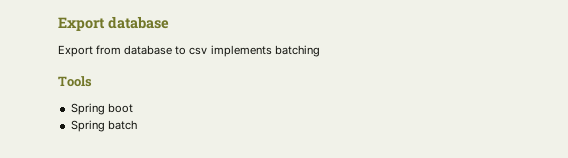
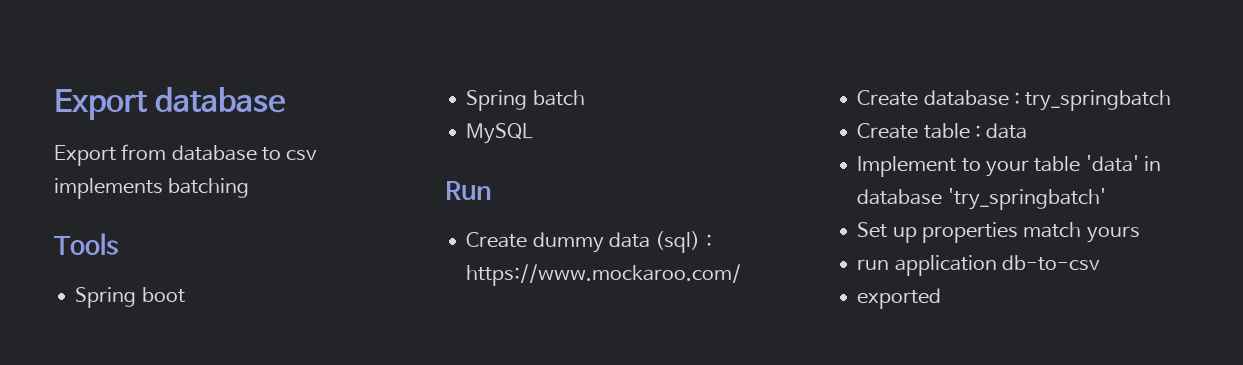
(137, 125) none -> [466,123,534,144] [445,181,491,200] [466,231,712,253] [466,264,742,286] [857,90,1172,111] [857,123,1028,139] [857,155,1161,177] [857,188,1106,210] [857,222,1140,243] [857,255,1100,276] [857,288,942,309] // MySQL // Run // Create dummy data (sql) : https://www.mockaroo.com/ // Create database : try_springbatch // Create table : data // Implement to your table 'data' in database 'try_springbatch' // Set up properties match yours // run application db-to-csv // exported

